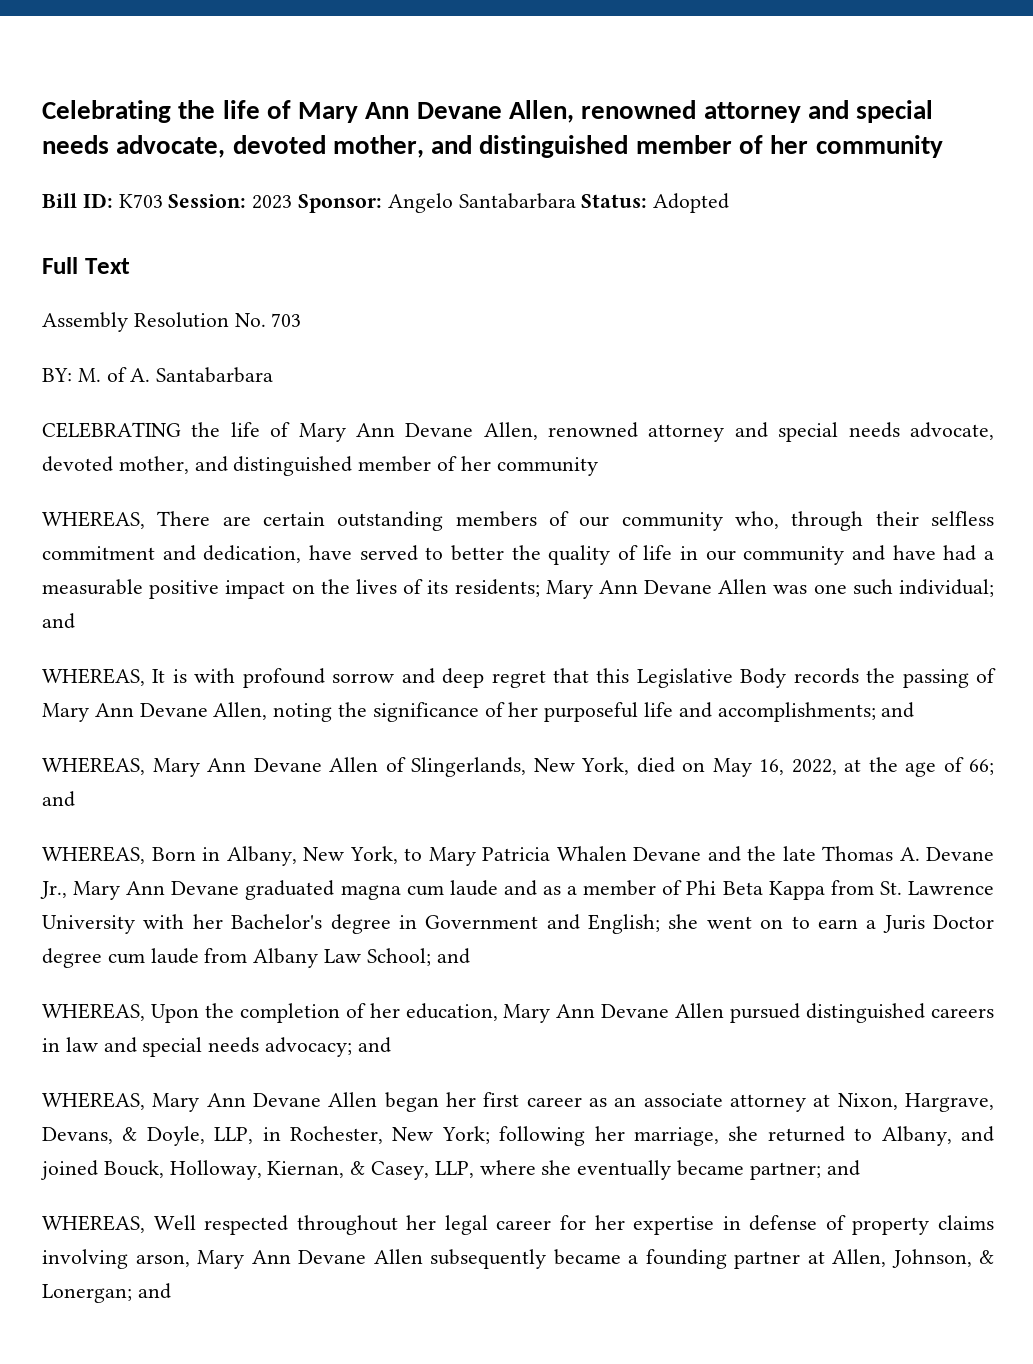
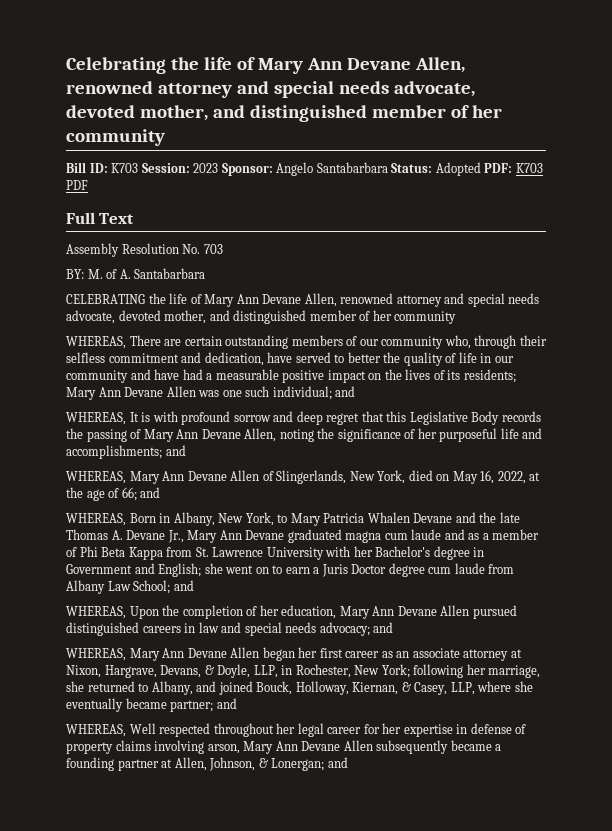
(730, 203) none -> [484,163,543,173] [66,180,88,190] PDF: K703 PDF

